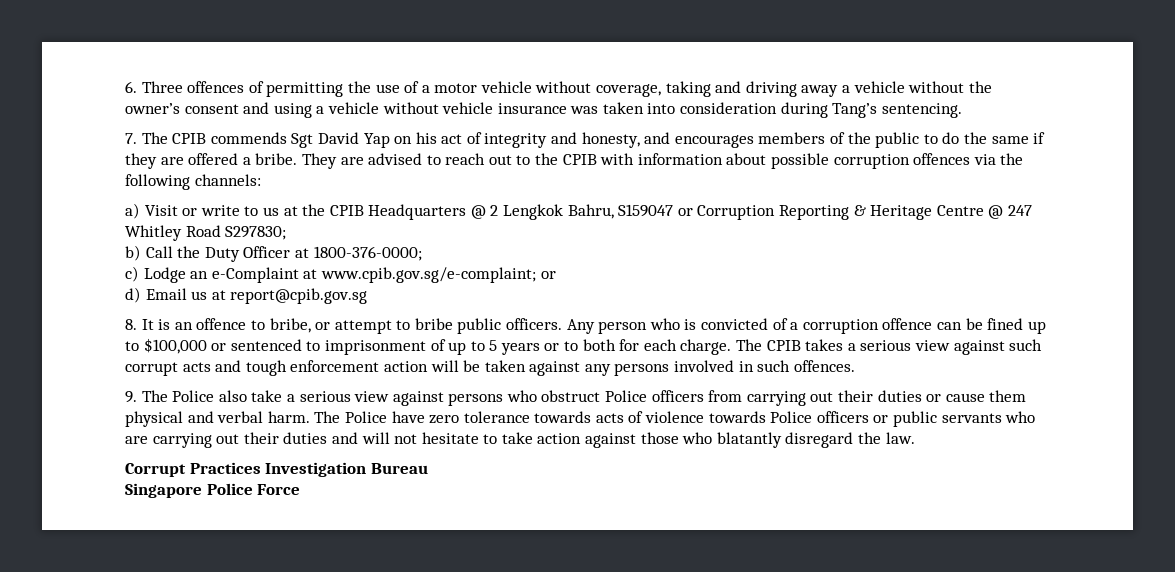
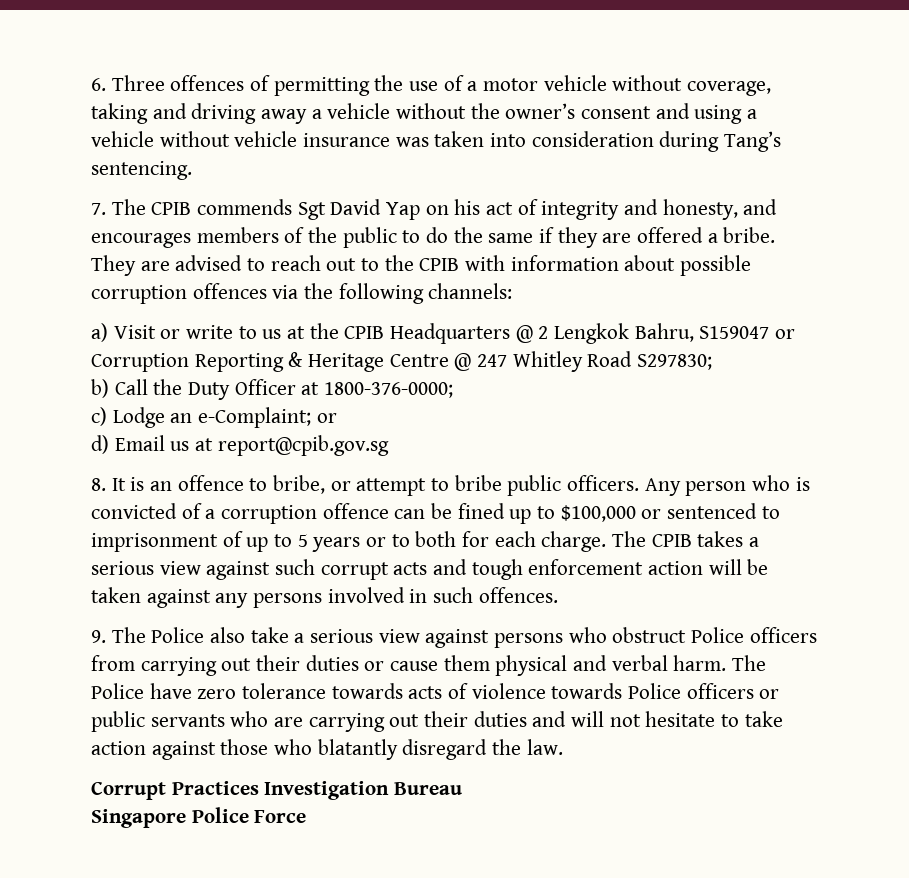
[211,267,536,283] e-Complaint at www.cpib.gov.sg/e-complaint; -> [198,407,312,428] e-Complaint;

